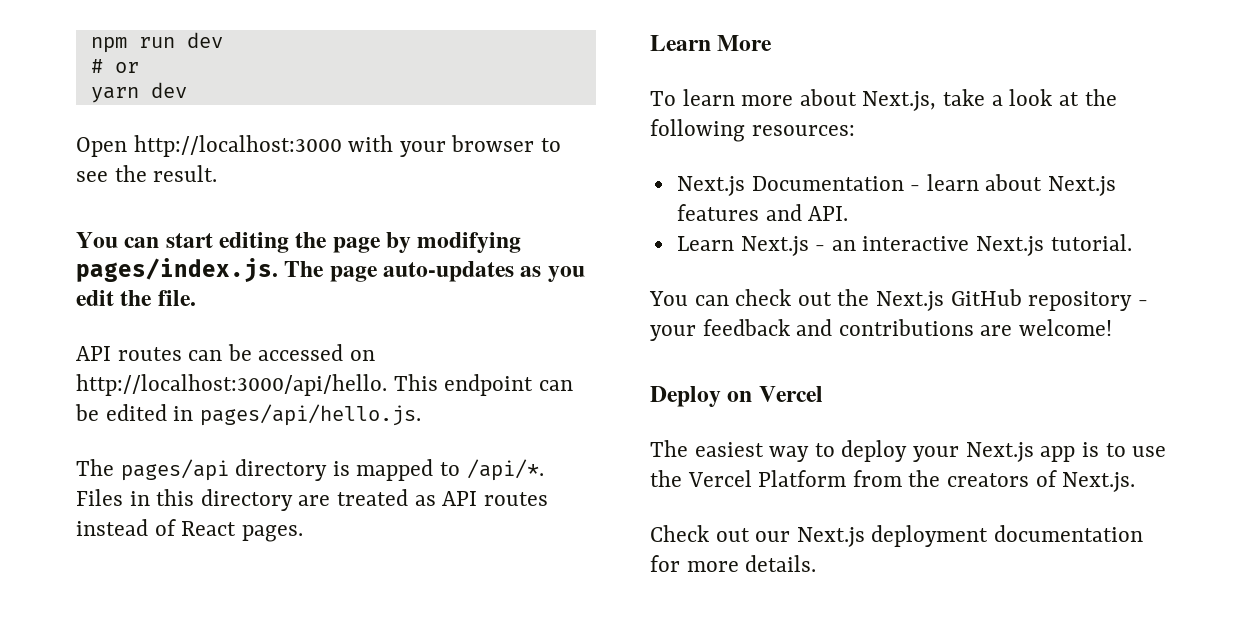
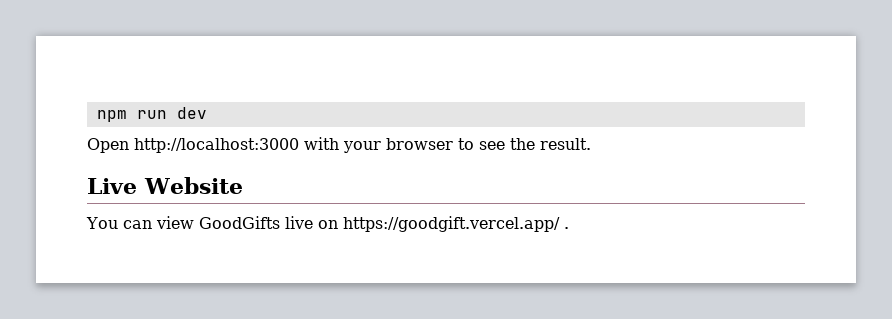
[90,59,139,73] [90,82,187,103] // # or // yarn dev -> (207, 113) none
[76,232,522,253] [76,258,585,283] [76,290,196,306] [76,344,376,361] [76,374,573,396] [75,404,421,426] [76,459,544,481] [76,489,548,511] [76,519,303,542] [650,35,773,51] [650,89,1117,111] [650,119,855,142] [676,174,1117,196] [676,204,849,221] [676,234,1132,256] [649,289,1148,311] [650,319,1113,341] [650,386,823,407] [650,440,1167,462] [650,470,1136,492] [650,525,1144,547] [650,555,817,572] You can start editing the page by modifying pages/index.js. The page auto-updates as you edit the file. // API routes can be accessed on http://localhost:3000/api/hello. This endpoint can be edited in pages/api/hello.js. // The pages/api directory is mapped to /api/*. Files in this directory are treated as API routes instead of React pages. // Learn More // To learn more about Next.js, take a look at the following resources: // Next.js Documentation - learn about Next.js features and API. // Learn Next.js - an interactive Next.js tutorial. // You can check out the Next.js GitHub repository - your feedback and contributions are welcome! // Deploy on Vercel // The easiest way to deploy your Next.js app is to use the Vercel Platform from the creators of Next.js. // Check out our Next.js deployment documentation for more details. -> [87,177,243,194] [86,216,569,232] Live Website // You can view GoodGifts live on https://goodgift.vercel.app/ .

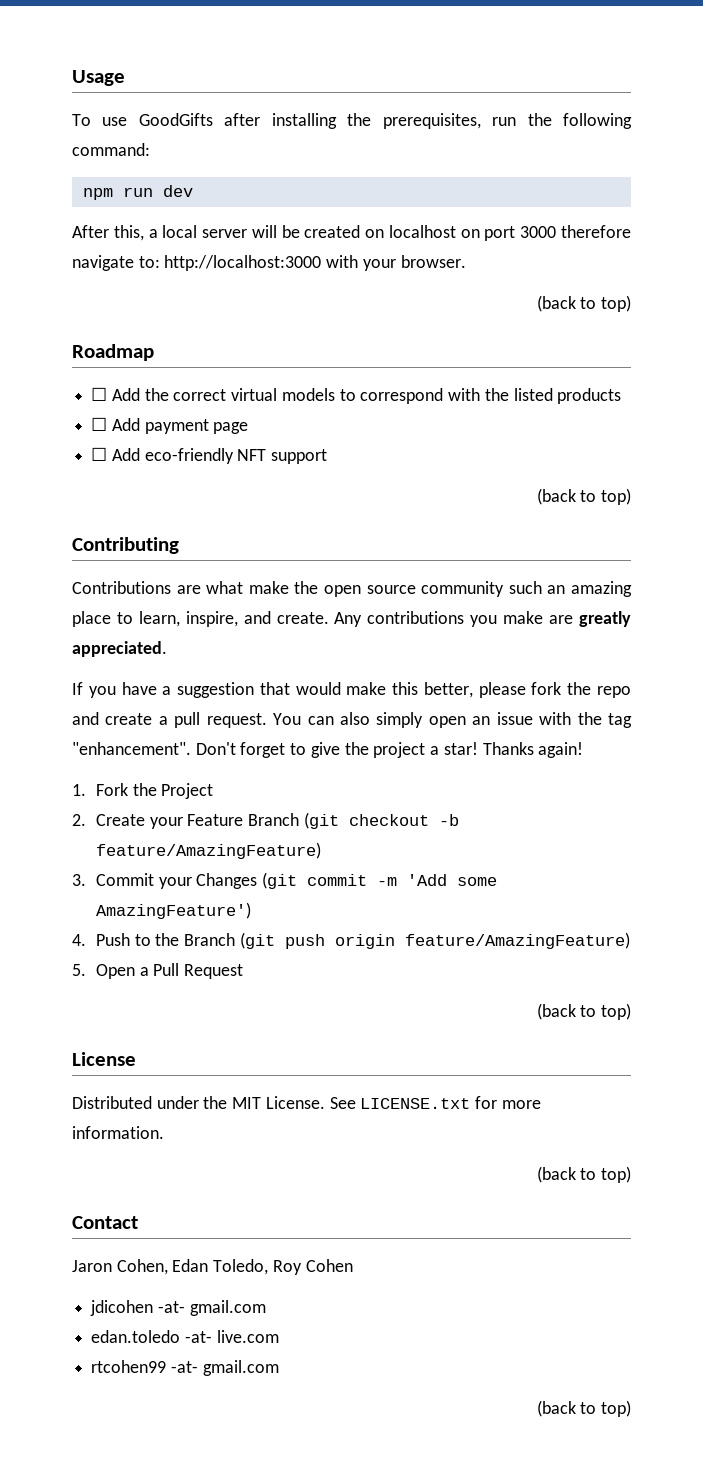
[96,107,207,122] [87,137,591,153] [87,177,243,194] [86,216,569,232] npm run dev // Open http://localhost:3000 with your browser to see the result. // Live Website // You can view GoodGifts live on https://goodgift.vercel.app/ . -> [72,70,125,86] [72,113,633,129] [72,143,150,156] [82,185,193,200] [72,225,631,241] [72,255,466,271] [536,295,632,312] [72,344,154,361] [91,387,622,404] [91,417,249,434] [91,447,328,464] [536,488,632,505] [72,537,179,554] [72,581,633,597] [72,611,632,627] [72,641,167,657] [72,682,631,698] [72,712,633,728] [72,742,584,758] [72,783,214,799] [72,812,459,829] [95,842,321,859] [72,872,498,889] [95,902,251,919] [72,932,630,949] [72,963,244,979] [536,1003,632,1020] [72,1052,136,1066] [72,1096,541,1109] [72,1126,164,1139] [536,1166,632,1183] [72,1216,138,1229] [72,1259,353,1275] [90,1300,266,1316] [91,1330,279,1343] [91,1360,279,1376] [536,1400,632,1417] Usage // To use GoodGifts after installing the prerequisites, run the following command: // npm run dev // After this, a local server will be created on localhost on port 3000 therefore navigate to: http://localhost:3000 with your browser. // (back to top) // Roadmap // ☐ Add the correct virtual models to correspond with the listed products // ☐ Add payment page // ☐ Add eco-friendly NFT support // (back to top) // Contributing // Contributions are what make the open source community such an amazing place to learn, inspire, and create. Any contributions you make are greatly appreciated. // If you have a suggestion that would make this better, please fork the repo and create a pull request. You can also simply open an issue with the tag "enhancement". Don't forget to give the project a star! Thanks again! // 1. Fork the Project // 2. Create your Feature Branch (git checkout -b feature/AmazingFeature) // 3. Commit your Changes (git commit -m 'Add some AmazingFeature') // 4. Push to the Branch (git push origin feature/AmazingFeature) // 5. Open a Pull Request // (back to top) // License // Distributed under the MIT License. See LICENSE.txt for more information. // (back to top) // Contact // Jaron Cohen, Edan Toledo, Roy Cohen // jdicohen -at- gmail.com // edan.toledo -at- live.com // rtcohen99 -at- gmail.com // (back to top)

